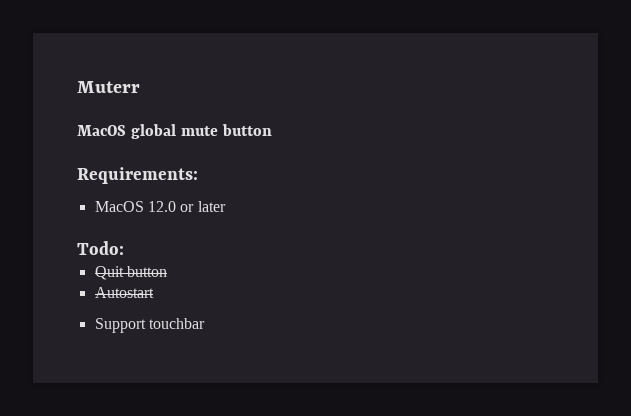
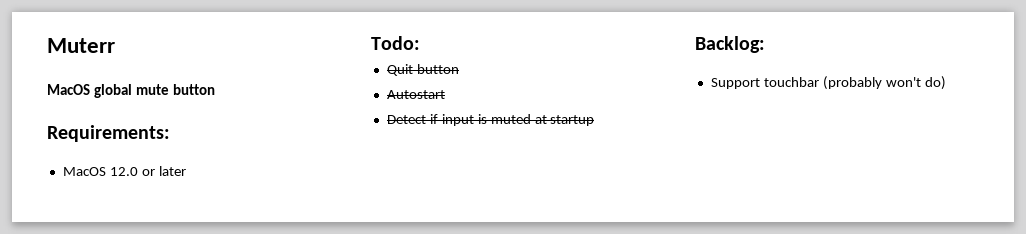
(154, 292) none -> [386,114,595,126] [695,36,765,53] // Detect if input is muted at startup // Backlog:
(205, 323) none -> [822,76,946,90] (probably won't do)

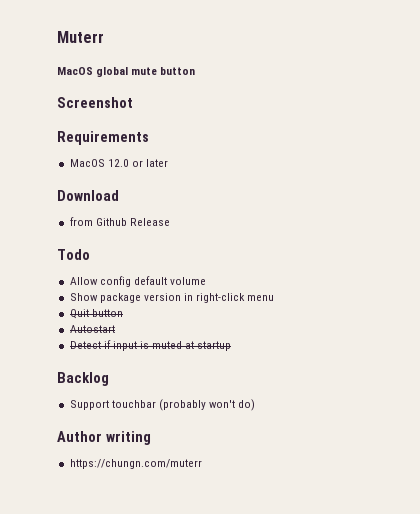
[47,125,170,142] Requirements: -> [57,97,133,108] [57,131,149,145] Screenshot // Requirements
[371,36,420,50] Todo: -> [57,190,119,201] [69,217,170,226] [57,249,90,260] [69,276,206,287] [69,293,275,303] Download // from Github Release // Todo // Allow config default volume // Show package version in right-click menu
[695,36,765,53] Backlog: -> [57,372,109,386] Backlog
(946, 83) none -> [57,431,151,445] [69,459,202,469] // Author writing // https://chungn.com/muterr

